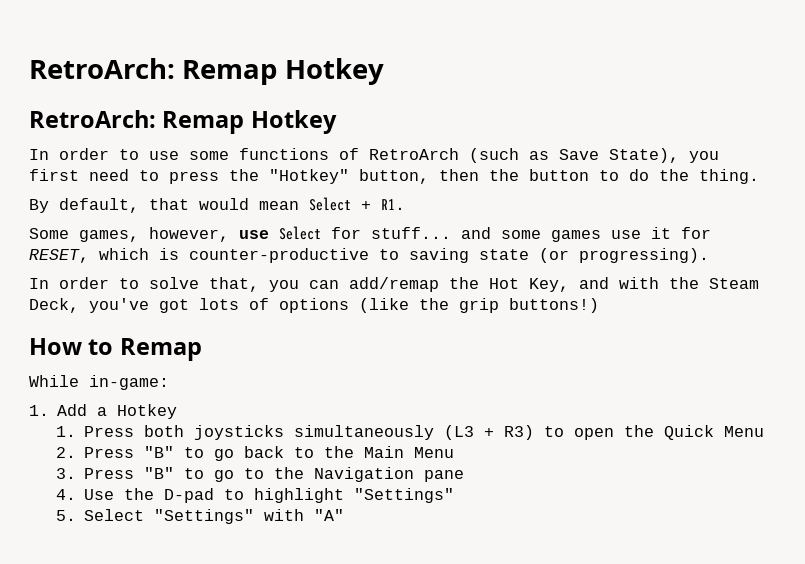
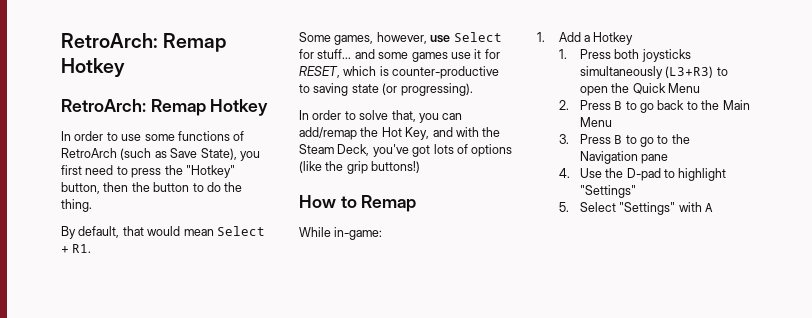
[444,425,535,440] (L3 + R3) -> [665,66,714,78] (L3+R3)
[144,446,175,458] "B" -> [614,101,623,110] B
[144,467,175,479] "B" -> [614,135,623,144] B
[314,509,345,521] "A" -> [705,203,714,212] A

